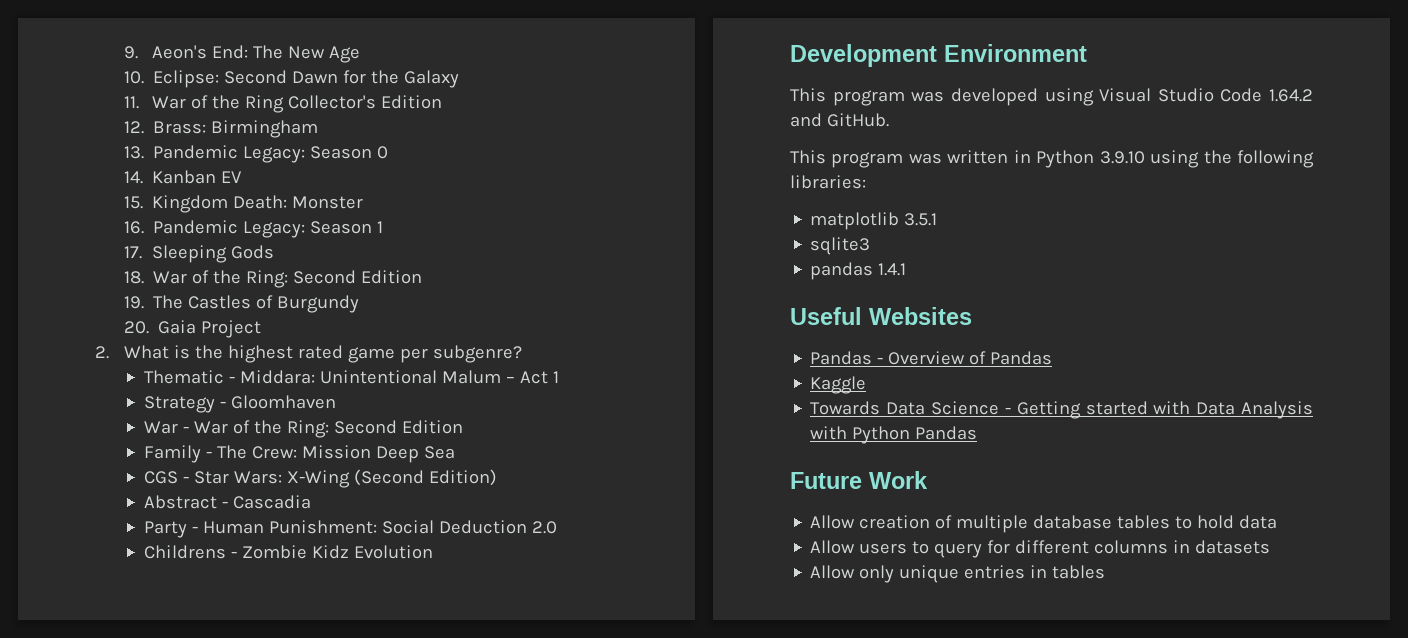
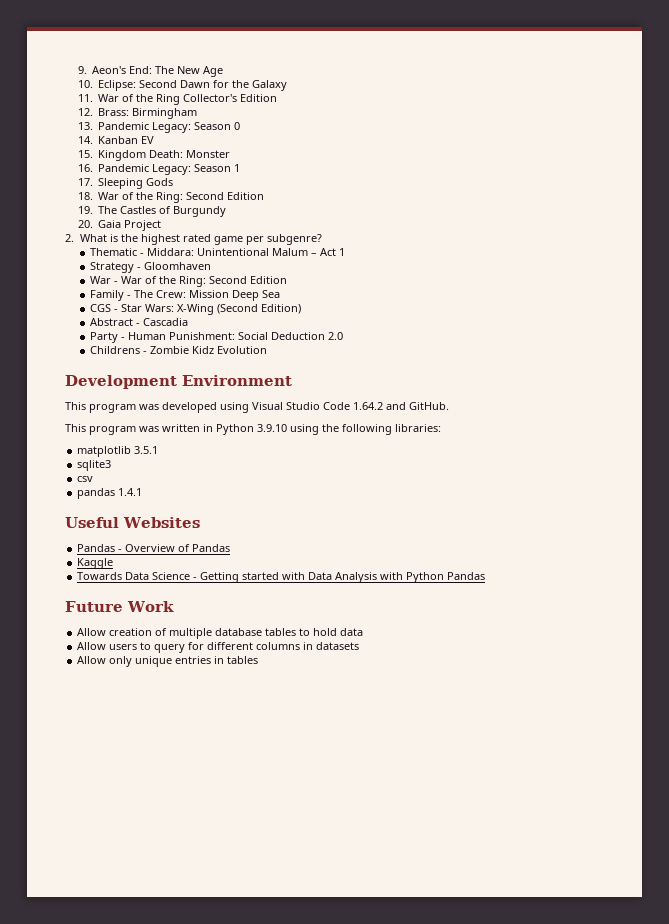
(871, 246) none -> [77,476,94,482] // csv

